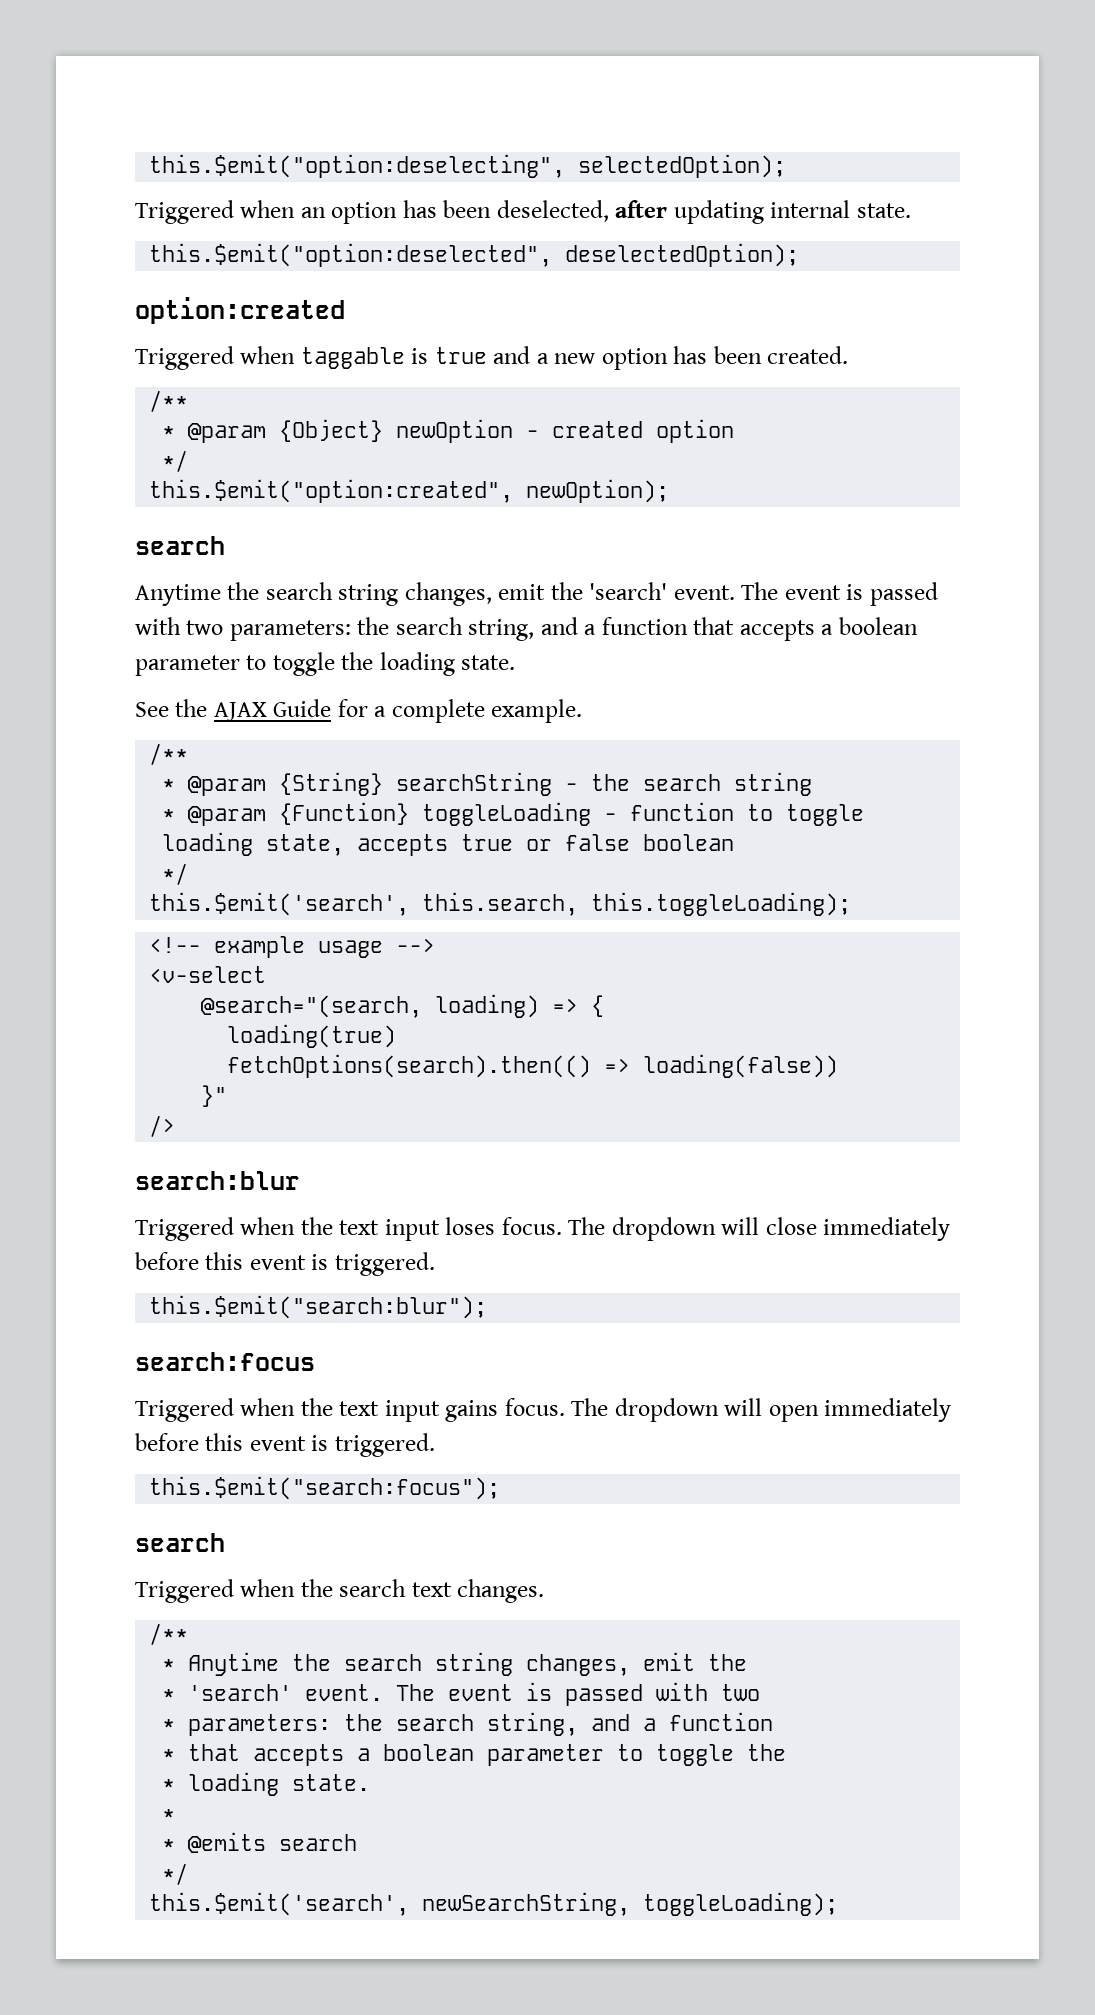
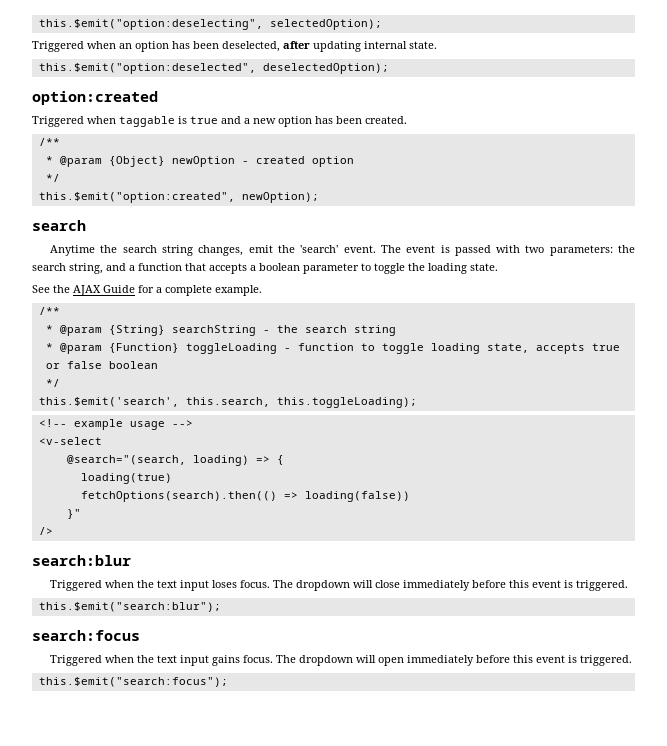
[135,1533,225,1552] [135,1579,545,1603] [149,1623,189,1645] [162,1652,748,1676] [162,1682,761,1706] [162,1712,774,1736] [162,1744,787,1766] [162,1772,371,1796] [162,1809,176,1821] [162,1832,358,1853] [162,1863,189,1885] [149,1892,839,1916] // search // Triggered when the search text changes. // /** // * Anytime the search string changes, emit the // * 'search' event. The event is passed with two // * parameters: the search string, and a function // * that accepts a boolean parameter to toggle the // * loading state. // * // * @emits search // */ // this.$emit('search', newSearchString, toggleLoading); -> (228, 682) none

